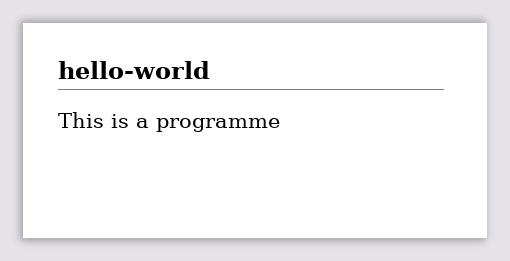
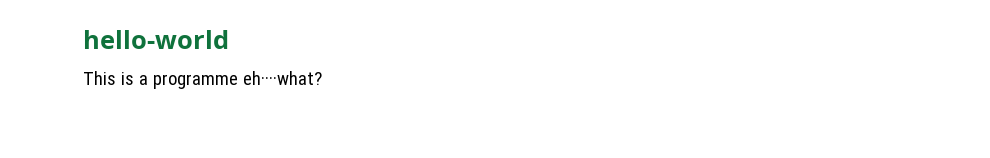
(280, 125) none -> [242,71,322,85] eh····what?

